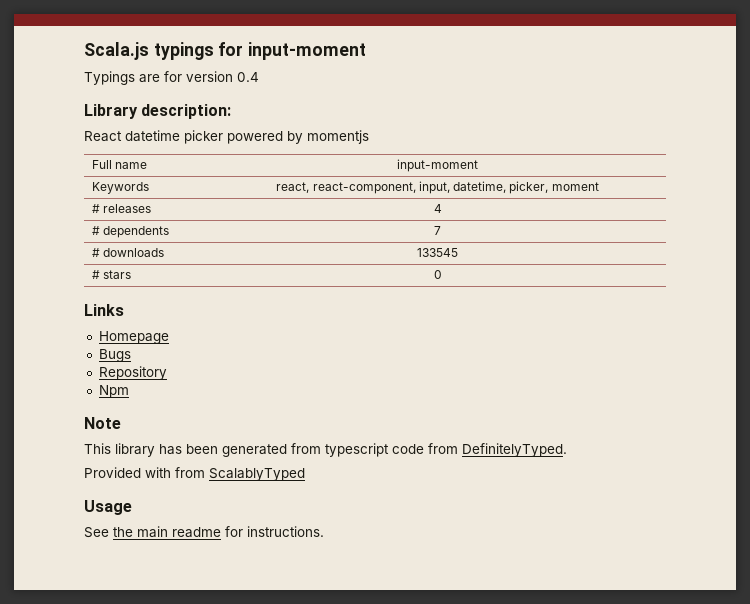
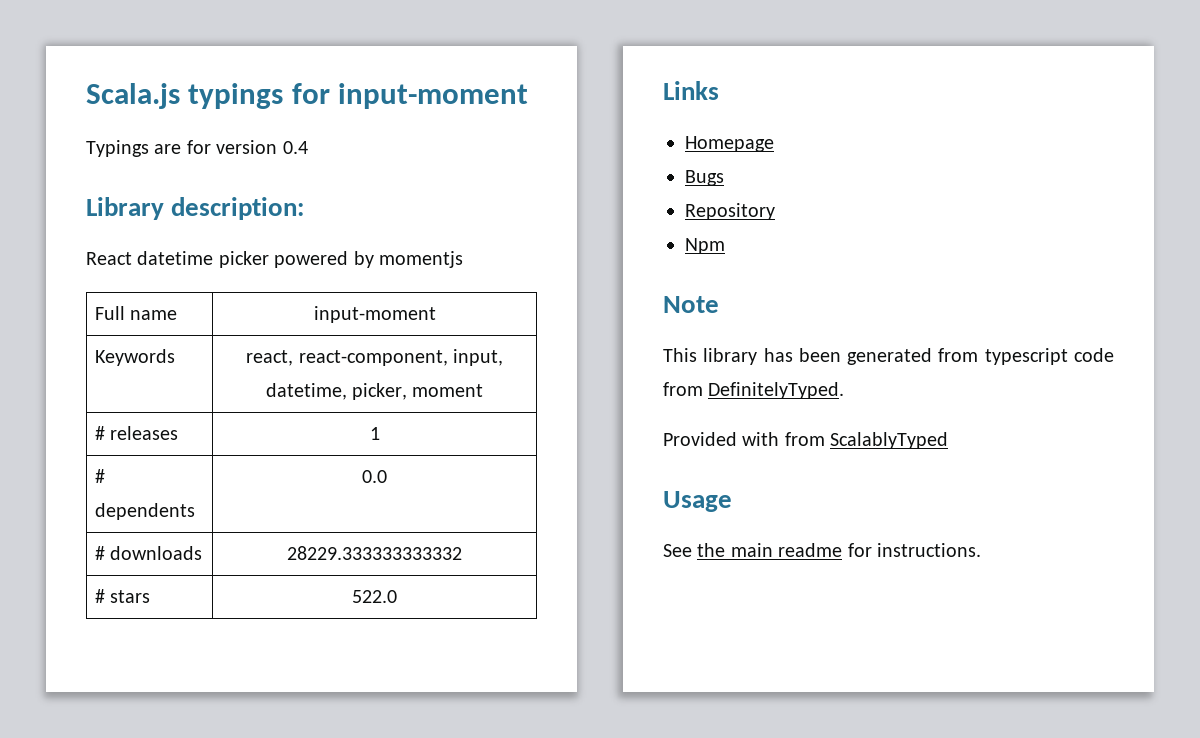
[433,204,442,213] 4 -> [369,427,380,440] 1
[434,226,442,235] 7 -> [362,470,387,483] 0.0
[417,248,459,257] 133545 -> [287,546,462,560] 28229.333333333332
[433,270,442,279] 0 -> [352,590,397,603] 522.0

